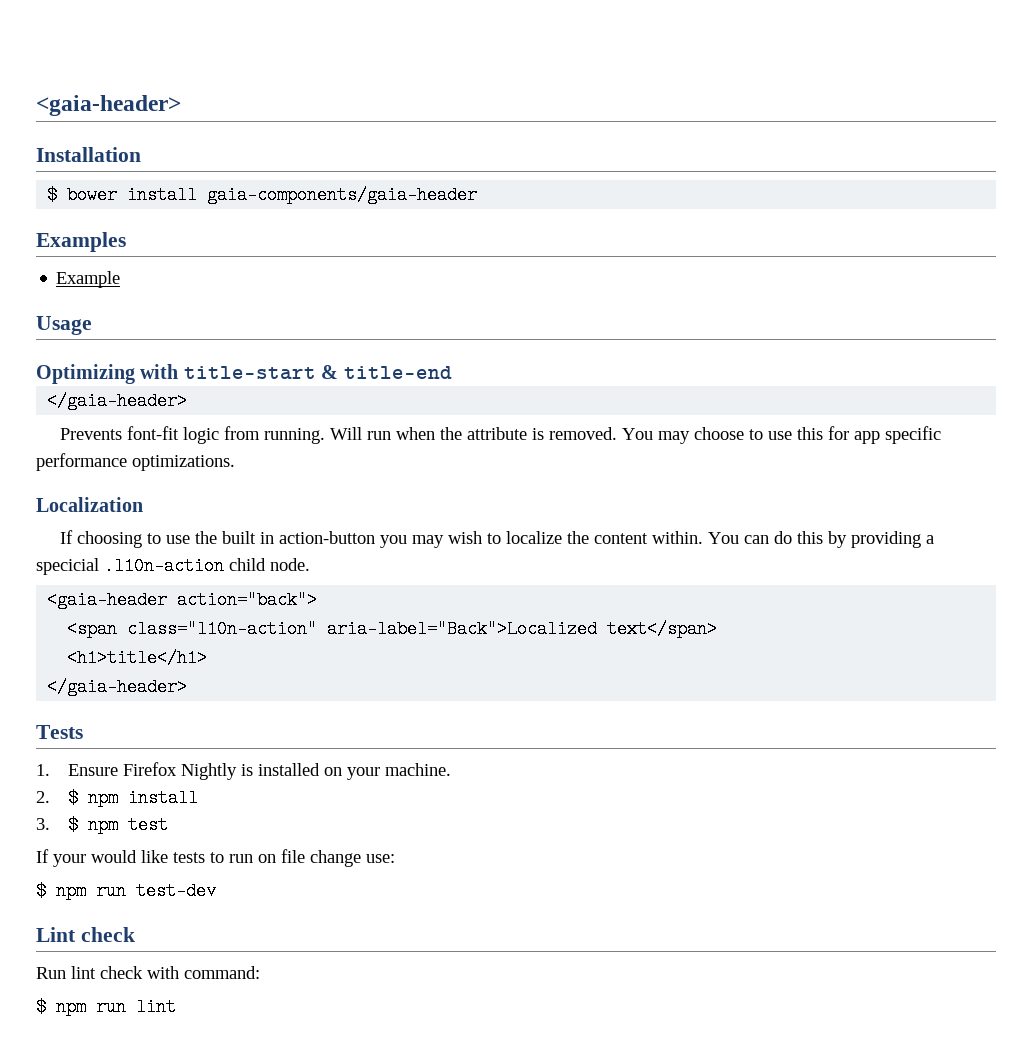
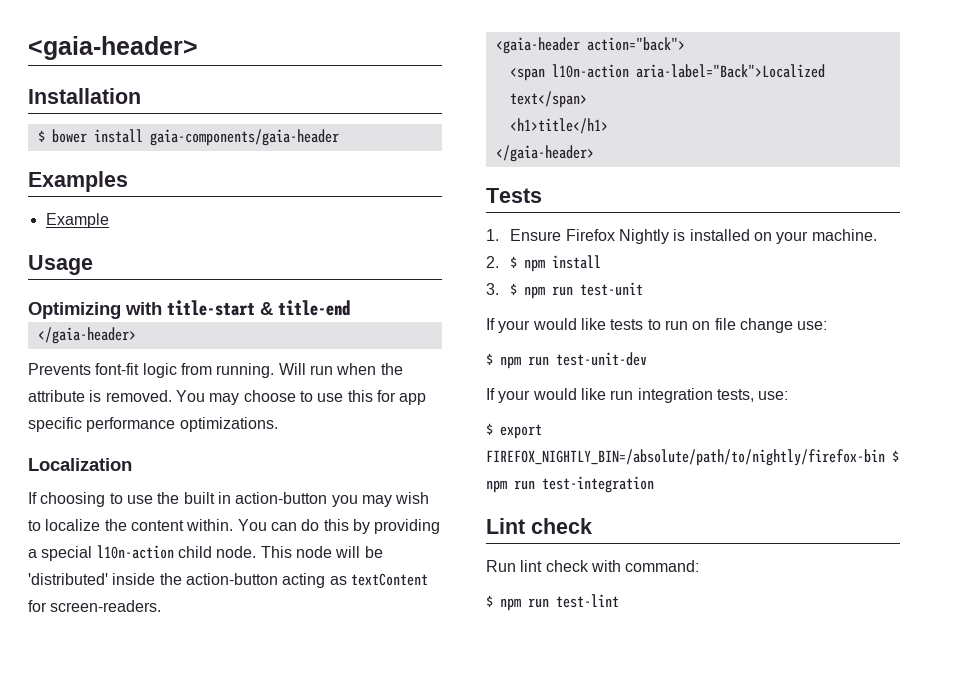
[36,557,224,575] specicial .l10n-action -> [41,545,174,561] special l10n-action
(310, 564) none -> [260,546,383,558] [28,573,428,588] [28,600,162,612] This node will be 'distributed' inside the action-button acting as textContent for screen-readers.
[127,620,318,638] class="l10n-action" -> [551,64,629,78] l10n-action
[127,816,168,834] test -> [552,282,644,296] run test-unit
[136,882,216,900] test-dev -> [556,352,647,366] [486,388,789,403] [486,423,542,439] [486,449,899,466] [486,476,654,493] test-unit-dev // If your would like run integration tests, use: // $ export FIREFOX_NIGHTLY_BIN=/absolute/path/to/nightly/firefox-bin $ npm run test-integration
[136,998,176,1016] lint -> [556,594,619,608] test-lint

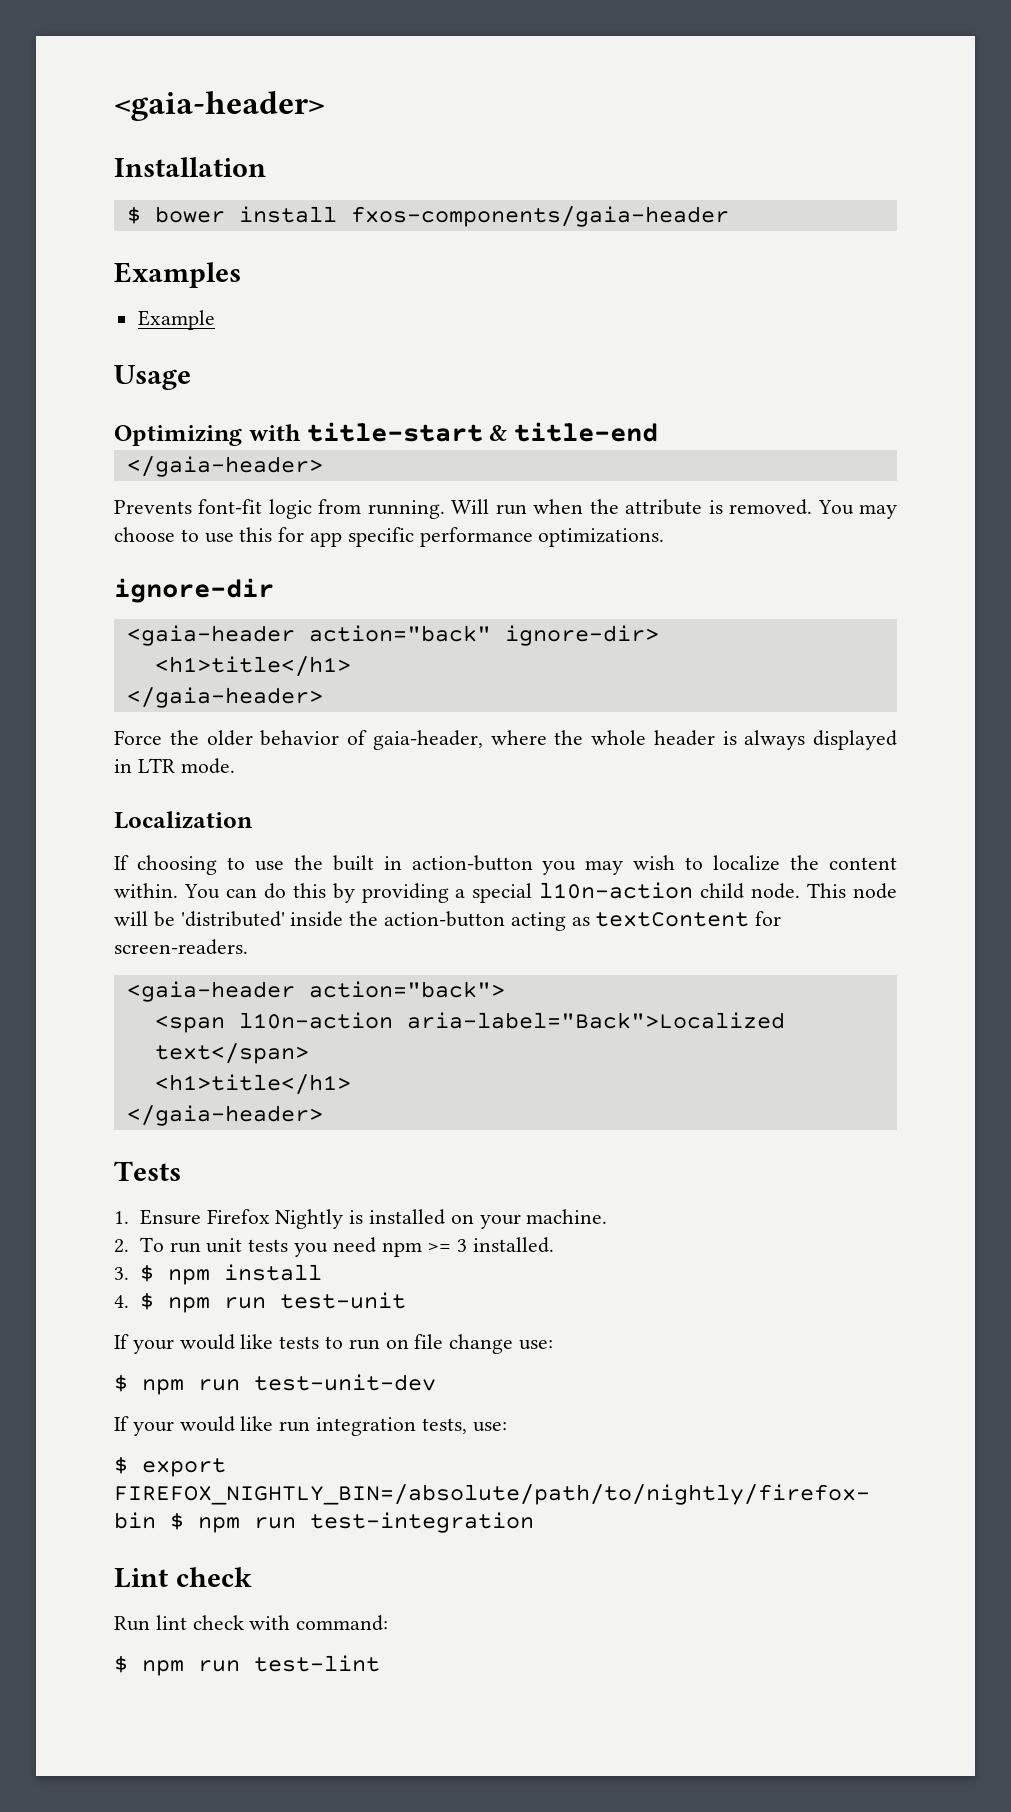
[149,129,339,146] gaia-components/gaia-header -> [350,206,729,227] fxos-components/gaia-header
(278, 424) none -> [114,578,274,603] [126,625,659,646] [154,656,351,677] [126,687,323,708] [114,730,897,750] [114,758,235,774] // ignore-dir // <gaia-header action="back" ignore-dir> // <h1>title</h1> // </gaia-header> // Force the older behavior of gaia-header, where the whole header is always displayed in LTR mode.
(499, 262) none -> [139,1237,554,1257] [114,1267,129,1280] To run unit tests you need npm >= 3 installed. // 3.
[486,283,499,295] 3. -> [114,1295,129,1308] 4.

